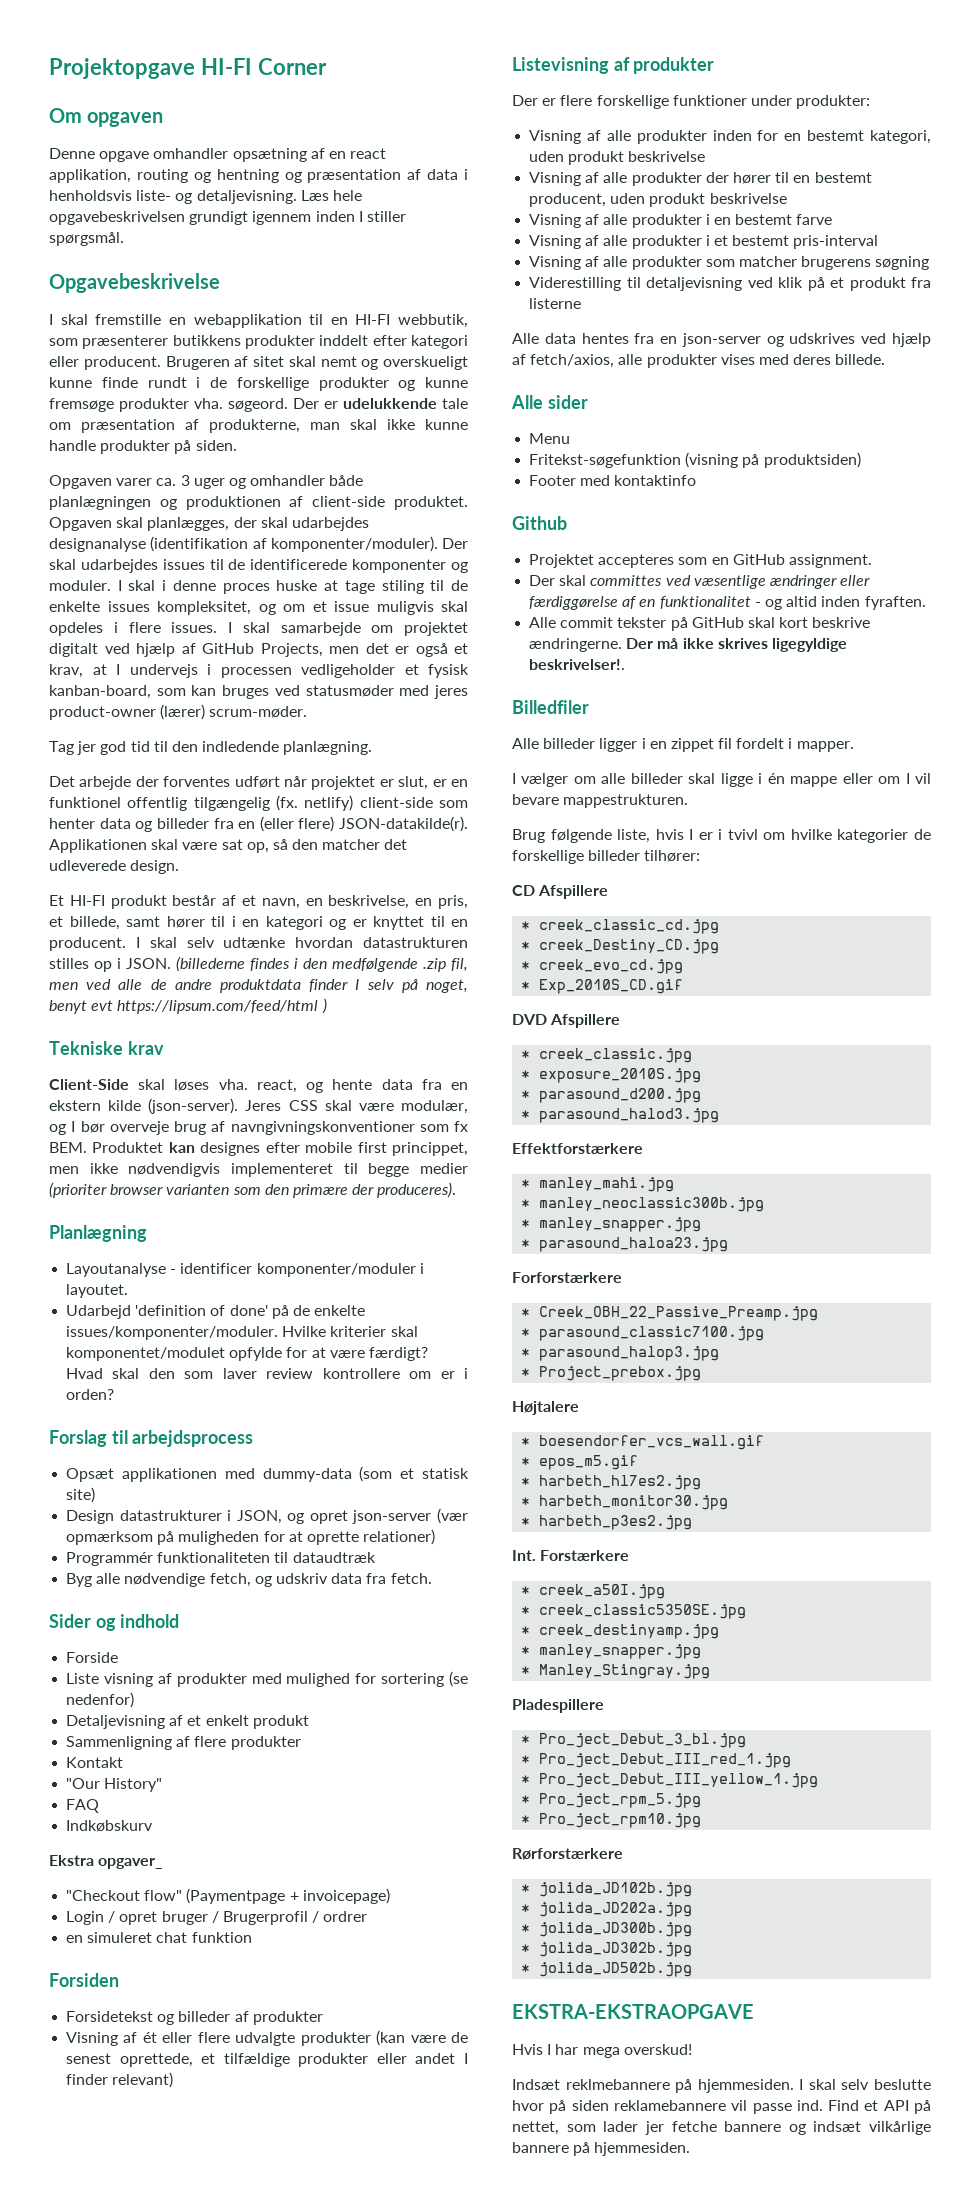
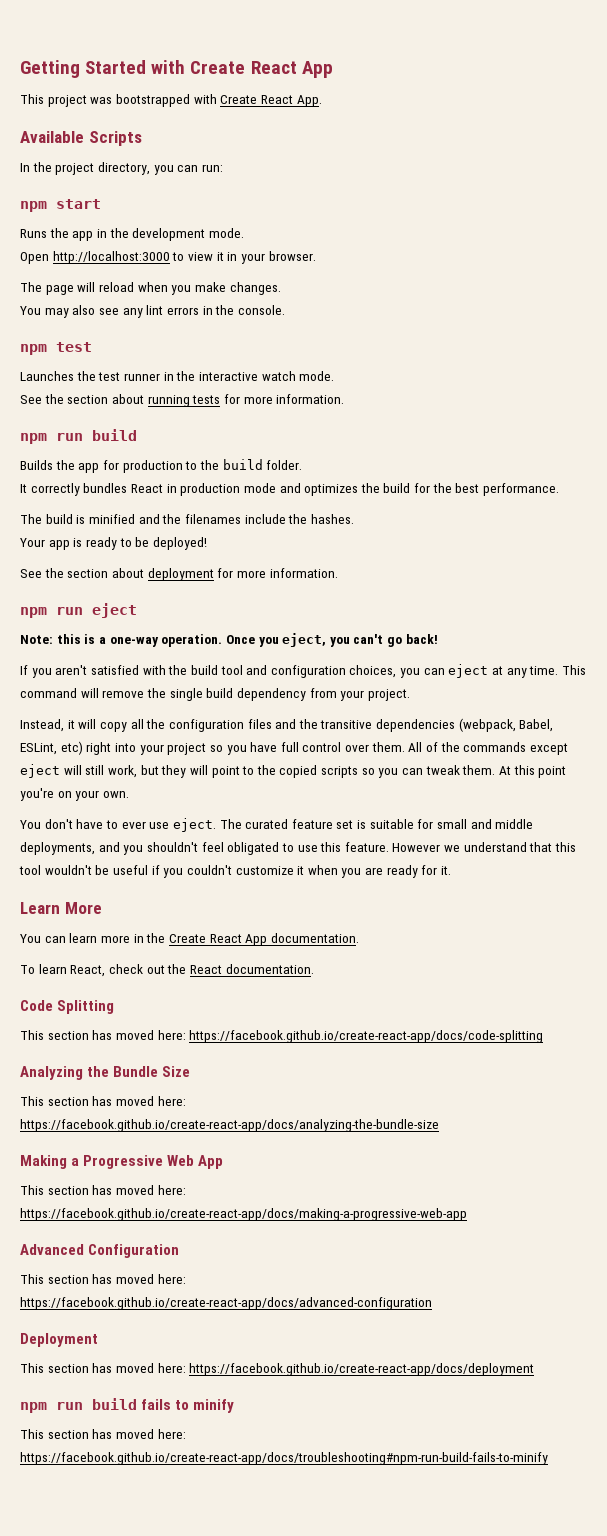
[49,58,327,79] [49,108,164,127] [49,148,387,162] [49,169,468,183] [49,190,362,204] [49,211,406,225] [49,232,124,246] [49,273,220,293] [49,314,468,328] [49,335,468,349] [49,356,468,370] [49,377,468,391] [49,398,468,412] [49,419,468,433] [49,440,237,454] [49,475,364,489] [49,496,468,510] [49,517,369,531] [49,536,468,552] [49,559,468,573] [49,580,469,594] [49,601,468,615] [49,622,468,636] [49,643,468,657] [49,664,469,678] [49,685,469,699] [49,704,308,720] [49,741,373,755] [49,776,468,790] [49,795,468,811] [49,816,468,832] [49,839,408,853] [49,860,180,874] [49,895,469,909] [49,916,468,930] [49,937,468,951] [49,956,468,972] [49,979,468,993] [49,998,327,1014] [49,1041,164,1055] [49,1079,469,1093] [49,1098,469,1114] [49,1121,468,1135] [49,1142,468,1156] [49,1163,469,1177] [49,1182,457,1198] [49,1225,147,1242] [66,1263,424,1277] [66,1284,129,1298] [66,1305,366,1319] [66,1326,418,1340] [66,1347,428,1361] [66,1368,468,1379] [66,1389,115,1400] [49,1430,254,1447] [66,1466,469,1482] [66,1487,96,1503] [66,1508,468,1524] [66,1529,436,1545] [66,1552,376,1566] [66,1573,432,1587] [49,1614,180,1631] [66,1652,119,1663] [66,1671,468,1687] [66,1692,135,1708] [66,1715,309,1729] [66,1736,301,1750] [66,1757,124,1768] [66,1778,163,1792] [66,1799,100,1813] [66,1820,154,1832] [49,1855,163,1869] [66,1888,390,1904] [66,1911,368,1925] [66,1932,252,1943] [49,1973,119,1987] [66,2011,323,2025] [66,2030,468,2046] [66,2053,468,2067] [66,2072,174,2088] [512,57,715,74] [512,95,871,109] [529,130,931,144] [529,151,706,165] [529,172,872,186] [529,193,787,207] [529,214,833,228] [529,235,879,249] [529,256,930,270] [529,277,931,291] [529,298,582,309] [512,333,931,347] [512,354,886,368] [511,395,588,409] [529,433,571,444] [529,452,861,468] [529,475,697,486] [512,516,567,530] [529,554,872,568] [529,575,871,589] [529,596,926,610] [529,617,871,631] [529,638,847,652] [529,659,626,670] [512,700,589,714] [512,738,854,752] [512,773,931,787] [512,794,689,808] [512,829,931,843] [512,850,701,864] [512,885,609,899] [521,919,720,934] [521,939,720,954] [521,959,684,974] [521,979,684,994] [512,1014,621,1028] [521,1048,693,1063] [521,1068,702,1083] [521,1088,702,1103] [521,1108,720,1123] [512,1143,643,1154] [521,1177,675,1192] [521,1197,765,1212] [521,1217,702,1232] [521,1237,729,1252] [512,1272,622,1283] [521,1306,819,1321] [521,1326,765,1341] [521,1346,720,1361] [521,1366,702,1381] [512,1401,579,1415] [521,1435,765,1450] [521,1455,639,1470] [521,1475,702,1490] [521,1495,729,1510] [521,1515,693,1530] [512,1550,630,1561] [521,1584,666,1599] [521,1604,747,1619] [521,1624,720,1639] [521,1644,702,1659] [521,1664,711,1679] [512,1699,604,1713] [521,1733,747,1748] [521,1753,792,1768] [521,1773,819,1788] [521,1793,702,1808] [521,1813,702,1828] [512,1848,623,1860] [521,1882,693,1897] [521,1902,693,1917] [521,1922,693,1937] [521,1942,693,1957] [521,1962,693,1977] [512,2004,754,2019] [512,2044,692,2058] [512,2079,931,2093] [512,2100,931,2114] [512,2121,931,2135] [512,2142,691,2156] Projektopgave HI-FI Corner // Om opgaven // Denne opgave omhandler opsætning af en react applikation, routing og hentning og præsentation af data i henholdsvis liste- og detaljevisning. Læs hele opgavebeskrivelsen grundigt igennem inden I stiller spørgsmål. // Opgavebeskrivelse // I skal fremstille en webapplikation til en HI-FI webbutik, som præsenterer butikkens produkter inddelt efter kategori eller producent. Brugeren af sitet skal nemt og overskueligt kunne finde rundt i de forskellige produkter og kunne fremsøge produkter vha. søgeord. Der er udelukkende tale om præsentation af produkterne, man skal ikke kunne handle produkter på siden. // Opgaven varer ca. 3 uger og omhandler både planlægningen og produktionen af client-side produktet. Opgaven skal planlægges, der skal udarbejdes designanalyse (identifikation af komponenter/moduler). Der skal udarbejdes issues til de identificerede komponenter og moduler. I skal i denne proces huske at tage stiling til de enkelte issues kompleksitet, og om et issue muligvis skal opdeles i flere issues. I skal samarbejde om projektet digitalt ved hjælp af GitHub Projects, men det er også et krav, at I undervejs i processen vedligeholder et fysisk kanban-board, som kan bruges ved statusmøder med jeres product-owner (lærer) scrum-møder. // Tag jer god tid til den indledende planlægning. // Det arbejde der forventes udført når projektet er slut, er en funktionel offentlig tilgængelig (fx. netlify) client-side som henter data og billeder fra en (eller flere) JSON-datakilde(r). Applikationen skal være sat op, så den matcher det udleverede design. // Et HI-FI produkt består af et navn, en beskrivelse, en pris, et billede, samt hører til i en kategori og er knyttet til en producent. I skal selv udtænke hvordan datastrukturen stilles op i JSON. (billederne findes i den medfølgende .zip fil, men ved alle de andre produktdata finder I selv på noget, benyt evt https://lipsum.com/feed/html ) // Tekniske krav // Client-Side skal løses vha. react, og hente data fra en ekstern kilde (json-server). Jeres CSS skal være modulær, og I bør overveje brug af navngivningskonventioner som fx BEM. Produktet kan designes efter mobile first princippet, men ikke nødvendigvis implementeret til begge medier (prioriter browser varianten som den primære der produceres). // Planlægning // Layoutanalyse - identificer komponenter/moduler i layoutet. // Udarbejd 'definition of done' på de enkelte issues/komponenter/moduler. Hvilke kriterier skal komponentet/modulet opfylde for at være færdigt? Hvad skal den som laver review kontrollere om er i orden? // Forslag til arbejdsprocess // Opsæt applikationen med dummy-data (som et statisk site) // Design datastrukturer i JSON, og opret json-server (vær opmærksom på muligheden for at oprette relationer) // Programmér funktionaliteten til dataudtræk // Byg alle nødvendige fetch, og udskriv data fra fetch. // Sider og indhold // Forside // Liste visning af produkter med mulighed for sortering (se nedenfor) // Detaljevisning af et enkelt produkt // Sammenligning af flere produkter // Kontakt // "Our History" // FAQ // Indkøbskurv // Ekstra opgaver_ // "Checkout flow" (Paymentpage + invoicepage) // Login / opret bruger / Brugerprofil / ordrer // en simuleret chat funktion // Forsiden // Forsidetekst og billeder af produkter // Visning af ét eller flere udvalgte produkter (kan være de senest oprettede, et tilfældige produkter eller andet I finder relevant) // Listevisning af produkter // Der er flere forskellige funktioner under produkter: // Visning af alle produkter inden for en bestemt kategori, uden produkt beskrivelse // Visning af alle produkter der hører til en bestemt producent, uden produkt beskrivelse // Visning af alle produkter i en bestemt farve // Visning af alle produkter i et bestemt pris-interval // Visning af alle produkter som matcher brugerens søgning // Viderestilling til detaljevisning ved klik på et produkt fra listerne // Alle data hentes fra en json-server og udskrives ved hjælp af fetch/axios, alle produkter vises med deres billede. // Alle sider // Menu // Fritekst-søgefunktion (visning på produktsiden) // Footer med kontaktinfo // Github // Projektet accepteres som en GitHub assignment. // Der skal committes ved væsentlige ændringer eller færdiggørelse af en funktionalitet - og altid inden fyraften. // Alle commit tekster på GitHub skal kort beskrive ændringerne. Der må ikke skrives ligegyldige beskrivelser!. // Billedfiler // Alle billeder ligger i en zippet fil fordelt i mapper. // I vælger om alle billeder skal ligge i én mappe eller om I vil bevare mappestrukturen. // Brug følgende liste, hvis I er i tvivl om hvilke kategorier de forskellige billeder tilhører: // CD Afspillere // * creek_classic_cd.jpg // * creek_Destiny_CD.jpg // * creek_evo_cd.jpg // * Exp_2010S_CD.gif // DVD Afspillere // * creek_classic.jpg // * exposure_2010S.jpg // * parasound_d200.jpg // * parasound_halod3.jpg // Effektforstærkere // * manley_mahi.jpg // * manley_neoclassic300b.jpg // * manley_snapper.jpg // * parasound_haloa23.jpg // Forforstærkere // * Creek_OBH_22_Passive_Preamp.jpg // * parasound_classic7100.jpg // * parasound_halop3.jpg // * Project_prebox.jpg // Højtalere // * boesendorfer_vcs_wall.gif // * epos_m5.gif // * harbeth_hl7es2.jpg // * harbeth_monitor30.jpg // * harbeth_p3es2.jpg // Int. Forstærkere // * creek_a50I.jpg // * creek_classic5350SE.jpg // * creek_destinyamp.jpg // * manley_snapper.jpg // * Manley_Stingray.jpg // Pladespillere // * Pro_ject_Debut_3_bl.jpg // * Pro_ject_Debut_III_red_1.jpg // * Pro_ject_Debut_III_yellow_1.jpg // * Pro_ject_rpm_5.jpg // * Pro_ject_rpm10.jpg // Rørforstærkere // * jolida_JD102b.jpg // * jolida_JD202a.jpg // * jolida_JD300b.jpg // * jolida_JD302b.jpg // * jolida_JD502b.jpg // EKSTRA-EKSTRAOPGAVE // Hvis I har mega overskud! // Indsæt reklmebannere på hjemmesiden. I skal selv beslutte hvor på siden reklamebannere vil passe ind. Find et API på nettet, som lader jer fetche bannere og indsæt vilkårlige bannere på hjemmesiden. -> [20,60,333,78] [20,94,322,107] [20,131,142,146] [20,162,223,175] [20,199,101,212] [20,228,244,241] [20,251,316,264] [20,282,281,295] [20,305,285,318] [20,342,92,355] [20,371,335,381] [20,394,345,407] [20,429,137,444] [20,459,303,473] [20,483,560,496] [20,514,354,524] [20,537,207,550] [20,568,338,581] [20,603,137,618] [20,633,438,647] [20,664,586,678] [20,688,410,701] [20,718,554,732] [20,741,568,755] [20,764,567,778] [20,788,129,801] [20,818,534,832] [20,842,577,855] [19,865,452,878] [20,902,102,914] [20,933,359,946] [20,964,314,977] [20,1000,115,1014] [20,1030,544,1043] [20,1066,191,1080] [20,1096,186,1106] [20,1119,439,1132] [20,1155,224,1169] [20,1185,186,1195] [20,1208,467,1221] [20,1244,180,1258] [20,1274,186,1284] [20,1297,432,1310] [20,1333,98,1347] [20,1363,535,1376] [20,1398,235,1413] [20,1429,186,1439] [20,1452,548,1465] Getting Started with Create React App // This project was bootstrapped with Create React App. // Available Scripts // In the project directory, you can run: // npm start // Runs the app in the development mode. // Open http://localhost:3000 to view it in your browser. // The page will reload when you make changes. // You may also see any lint errors in the console. // npm test // Launches the test runner in the interactive watch mode. // See the section about running tests for more information. // npm run build // Builds the app for production to the build folder. // It correctly bundles React in production mode and optimizes the build for the best performance. // The build is minified and the filenames include the hashes. // Your app is ready to be deployed! // See the section about deployment for more information. // npm run eject // Note: this is a one-way operation. Once you eject, you can't go back! // If you aren't satisfied with the build tool and configuration choices, you can eject at any time. This command will remove the single build dependency from your project. // Instead, it will copy all the configuration files and the transitive dependencies (webpack, Babel, ESLint, etc) right into your project so you have full control over them. All of the commands except eject will still work, but they will point to the copied scripts so you can tweak them. At this point you're on your own. // You don't have to ever use eject. The curated feature set is suitable for small and middle deployments, and you shouldn't feel obligated to use this feature. However we understand that this tool wouldn't be useful if you couldn't customize it when you are ready for it. // Learn More // You can learn more in the Create React App documentation. // To learn React, check out the React documentation. // Code Splitting // This section has moved here: https://facebook.github.io/create-react-app/docs/code-splitting // Analyzing the Bundle Size // This section has moved here: https://facebook.github.io/create-react-app/docs/analyzing-the-bundle-size // Making a Progressive Web App // This section has moved here: https://facebook.github.io/create-react-app/docs/making-a-progressive-web-app // Advanced Configuration // This section has moved here: https://facebook.github.io/create-react-app/docs/advanced-configuration // Deployment // This section has moved here: https://facebook.github.io/create-react-app/docs/deployment // npm run build fails to minify // This section has moved here: https://facebook.github.io/create-react-app/docs/troubleshooting#npm-run-build-fails-to-minify

